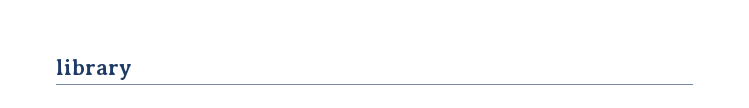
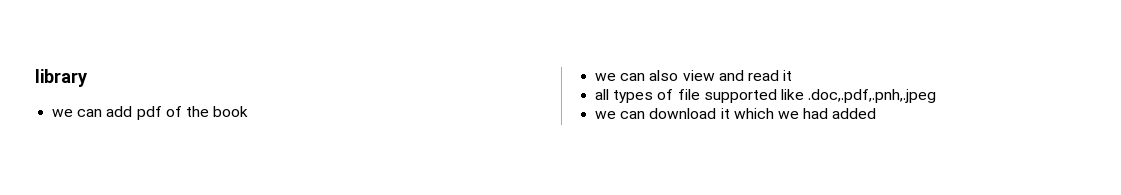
(132, 69) none -> [52,106,249,120] [595,70,793,81] [595,89,937,103] [595,108,877,119] // we can add pdf of the book // we can also view and read it // all types of file supported like .doc,.pdf,.pnh,.jpeg // we can download it which we had added

